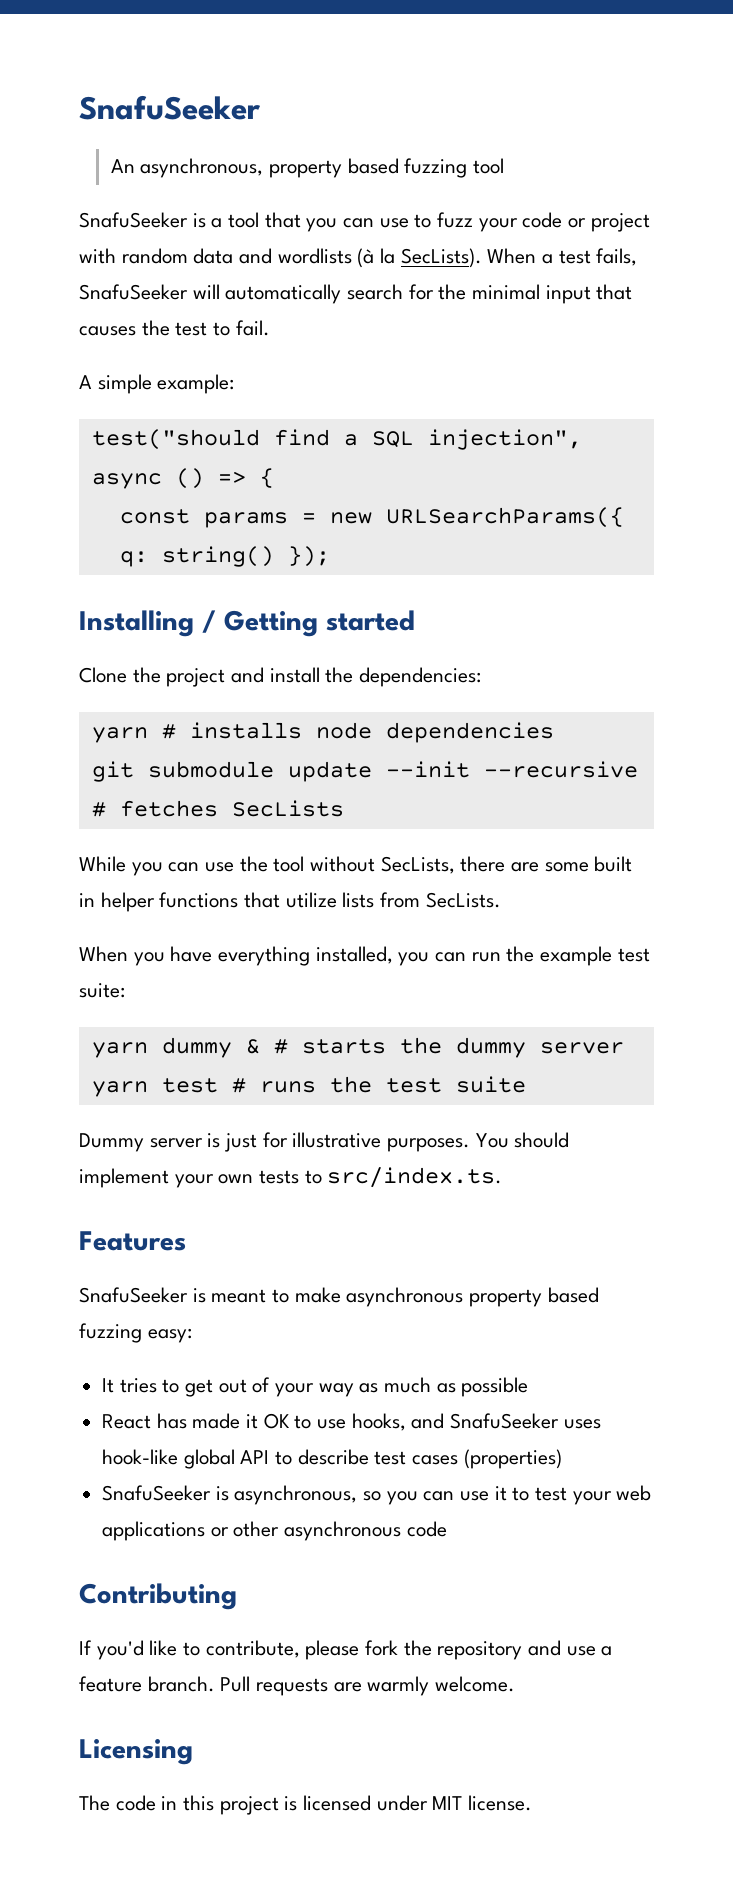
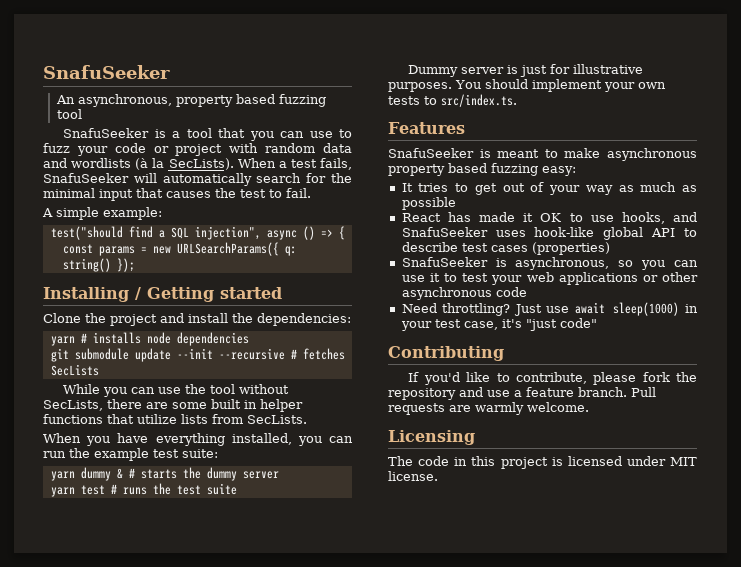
(447, 1529) none -> [401,302,698,316] [400,318,597,331] // Need throttling? Just use await sleep(1000) in your test case, it's "just code"

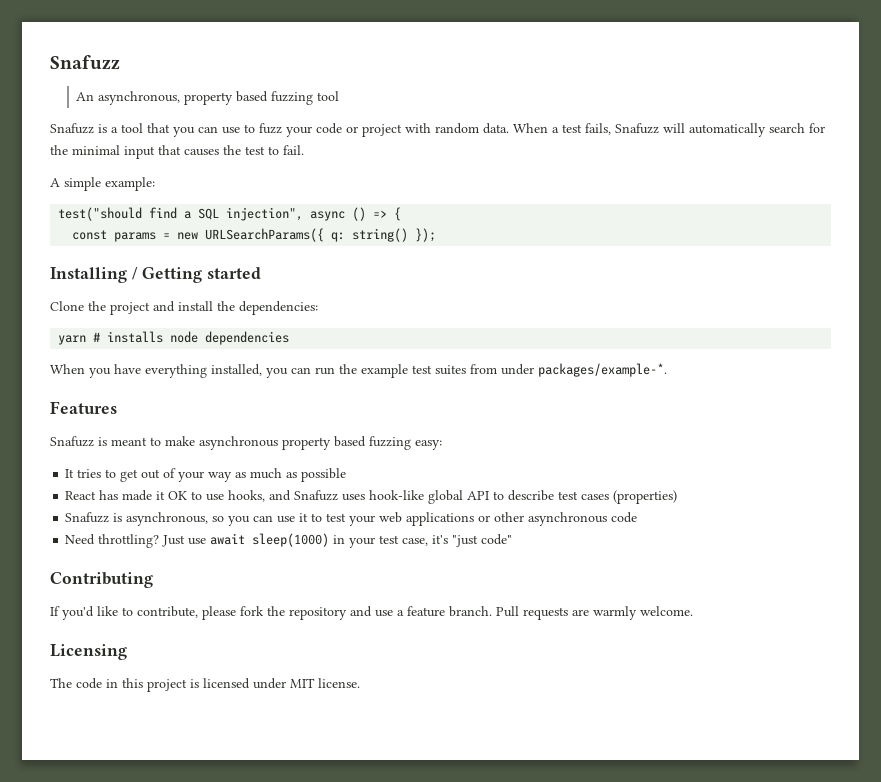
[43,65,170,79] SnafuSeeker -> [50,55,120,70] Snafuzz
[63,128,150,138] SnafuSeeker -> [50,123,94,134] Snafuzz
[323,143,352,153] [43,158,234,170] data and wordlists (à la SecLists). -> [483,123,509,134] data.
[43,173,129,183] SnafuSeeker -> [615,123,659,134] Snafuzz
[50,348,345,362] [50,364,99,376] [63,384,290,397] [43,399,303,412] [43,414,307,424] // git submodule update --init --recursive # fetches SecLists // While you can use the tool without SecLists, there are some built in helper functions that utilize lists from SecLists. -> (290, 338) none
[182,449,218,458] [50,467,279,481] [50,483,237,497] [408,64,644,77] [388,79,666,92] [388,94,517,107] suite: // yarn dummy & # starts the dummy server // yarn test # runs the test suite // Dummy server is just for illustrative purposes. You should implement your own tests to src/index.ts. -> [435,363,667,377] suites from under packages/example-*.
[388,148,474,158] SnafuSeeker -> [50,436,94,447] Snafuzz
[401,227,488,237] SnafuSeeker -> [294,490,339,501] Snafuzz
[401,257,488,267] SnafuSeeker -> [65,512,110,523] Snafuzz

